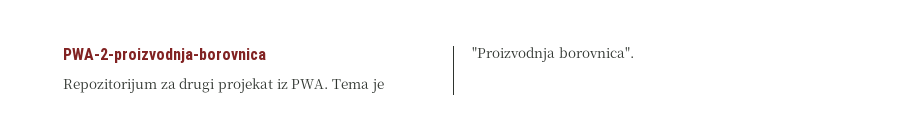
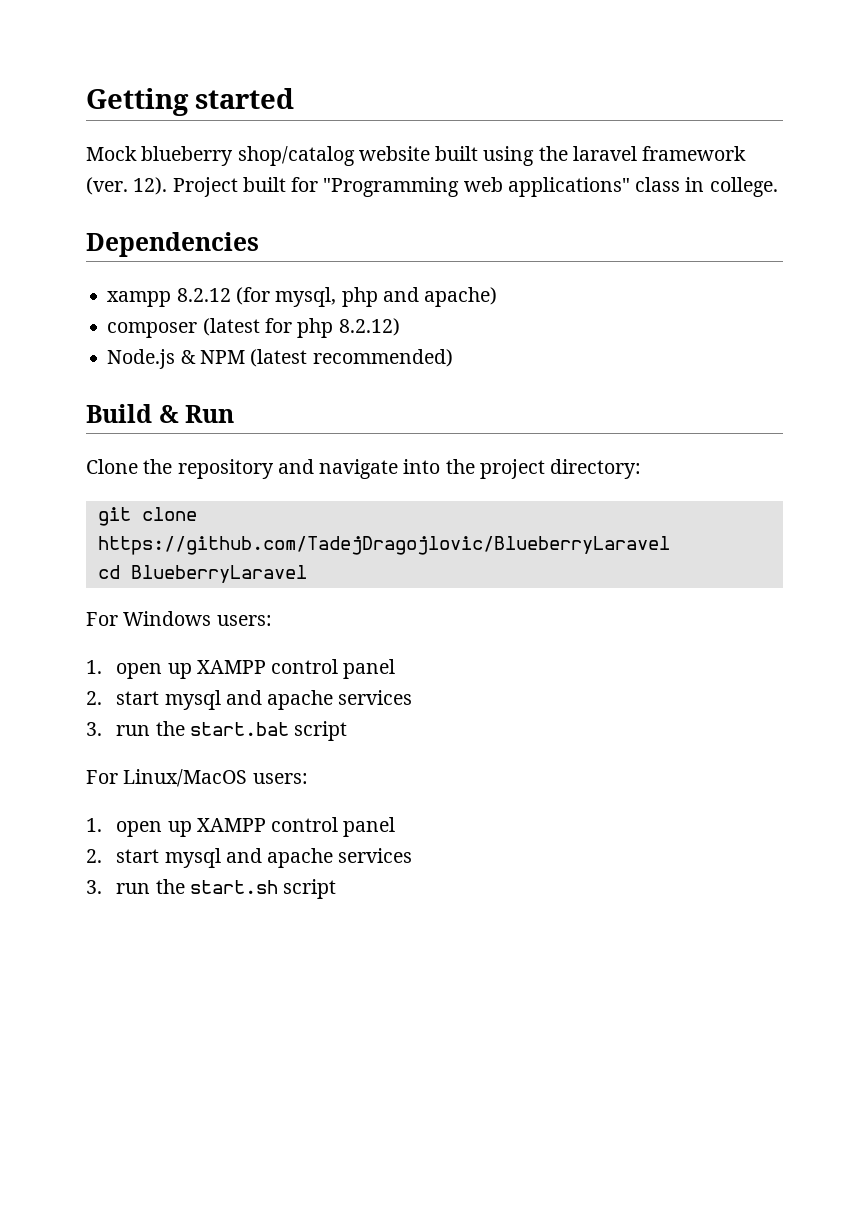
[63,48,266,63] [63,78,384,93] [472,47,634,62] PWA-2-proizvodnja-borovnica // Repozitorijum za drugi projekat iz PWA. Tema je "Proizvodnja borovnica". -> [86,88,295,116] [86,146,747,166] [86,177,778,197] [86,232,259,257] [107,287,498,307] [107,318,400,338] [107,349,453,369] [86,404,235,423] [86,459,642,479] [97,507,197,526] [97,536,670,555] [97,565,307,583] [86,611,272,626] [86,659,396,679] [86,690,413,710] [86,721,348,741] [86,769,308,787] [86,817,396,837] [86,848,413,868] [86,879,337,899] Getting started // Mock blueberry shop/catalog website built using the laravel framework (ver. 12). Project built for "Programming web applications" class in college. // Dependencies // xampp 8.2.12 (for mysql, php and apache) // composer (latest for php 8.2.12) // Node.js & NPM (latest recommended) // Build & Run // Clone the repository and navigate into the project directory: // git clone https://github.com/TadejDragojlovic/BlueberryLaravel // cd BlueberryLaravel // For Windows users: // 1. open up XAMPP control panel // 2. start mysql and apache services // 3. run the start.bat script // For Linux/MacOS users: // 1. open up XAMPP control panel // 2. start mysql and apache services // 3. run the start.sh script

